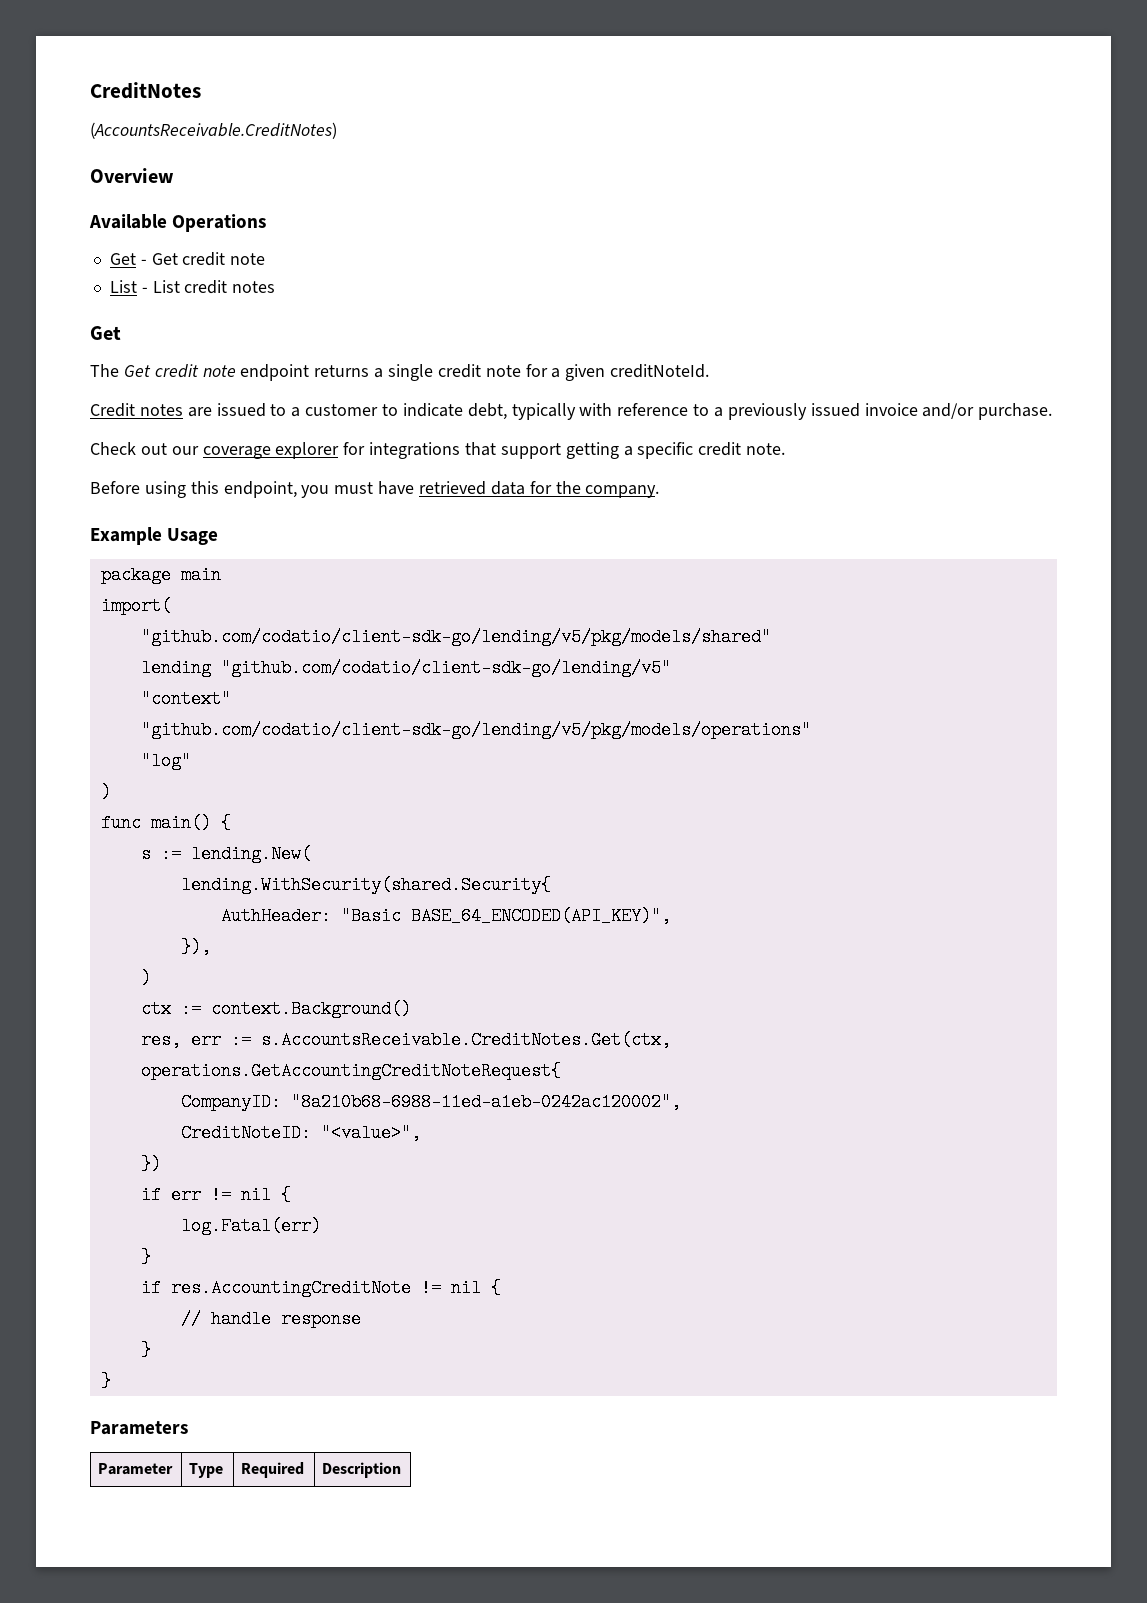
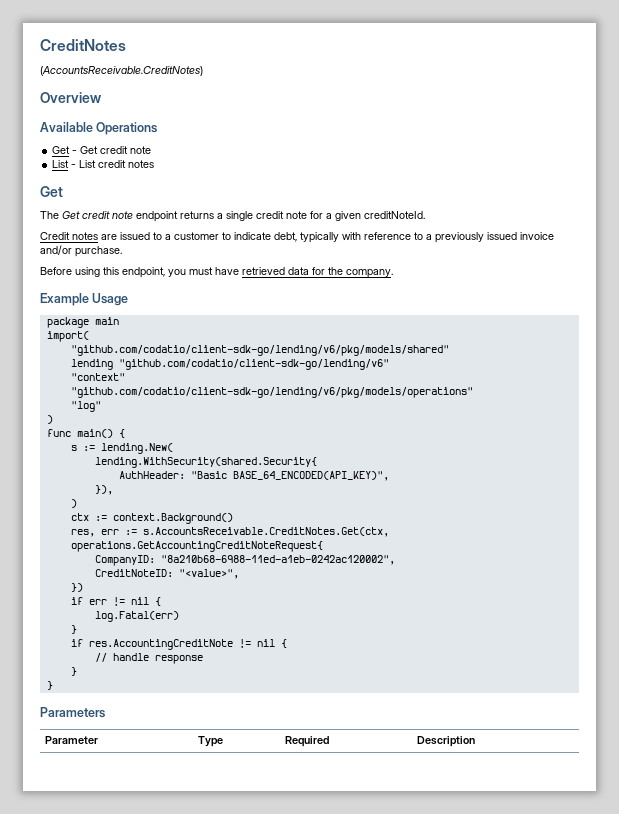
[90,442,786,459] // Check out our coverage explorer for integrations that support getting a specific credit note. -> (122, 251) none
[140,628,771,646] "github.com/codatio/client-sdk-go/lending/v5/pkg/models/shared" -> [70,345,449,356] "github.com/codatio/client-sdk-go/lending/v6/pkg/models/shared"
[220,659,671,677] "github.com/codatio/client-sdk-go/lending/v5" -> [118,359,389,370] "github.com/codatio/client-sdk-go/lending/v6"
[140,721,811,739] "github.com/codatio/client-sdk-go/lending/v5/pkg/models/operations" -> [70,387,473,398] "github.com/codatio/client-sdk-go/lending/v6/pkg/models/operations"

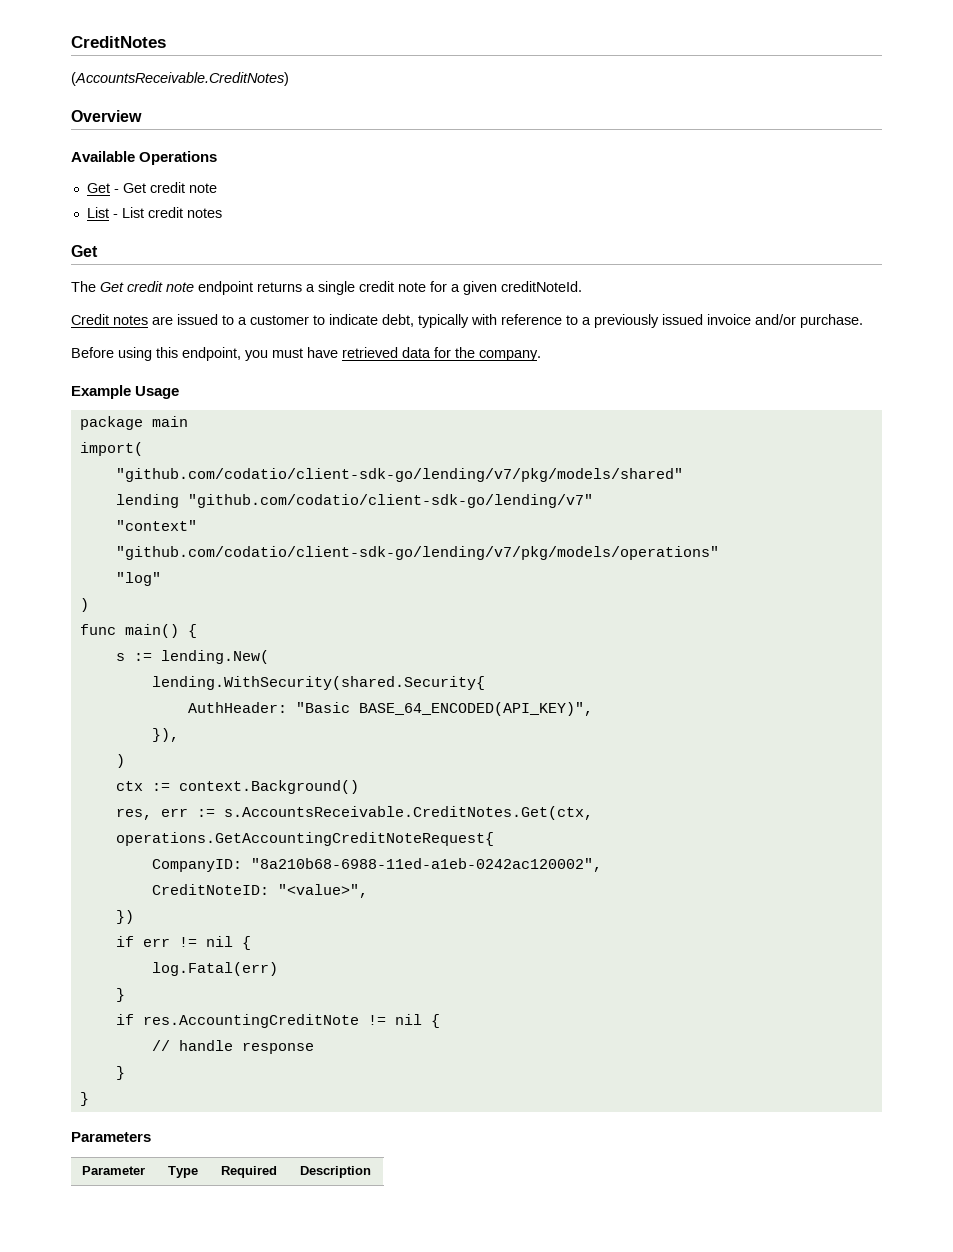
[70,345,449,356] "github.com/codatio/client-sdk-go/lending/v6/pkg/models/shared" -> [115,468,683,482] "github.com/codatio/client-sdk-go/lending/v7/pkg/models/shared"
[118,359,389,370] "github.com/codatio/client-sdk-go/lending/v6" -> [187,494,593,508] "github.com/codatio/client-sdk-go/lending/v7"
[70,387,473,398] "github.com/codatio/client-sdk-go/lending/v6/pkg/models/operations" -> [115,546,719,560] "github.com/codatio/client-sdk-go/lending/v7/pkg/models/operations"

